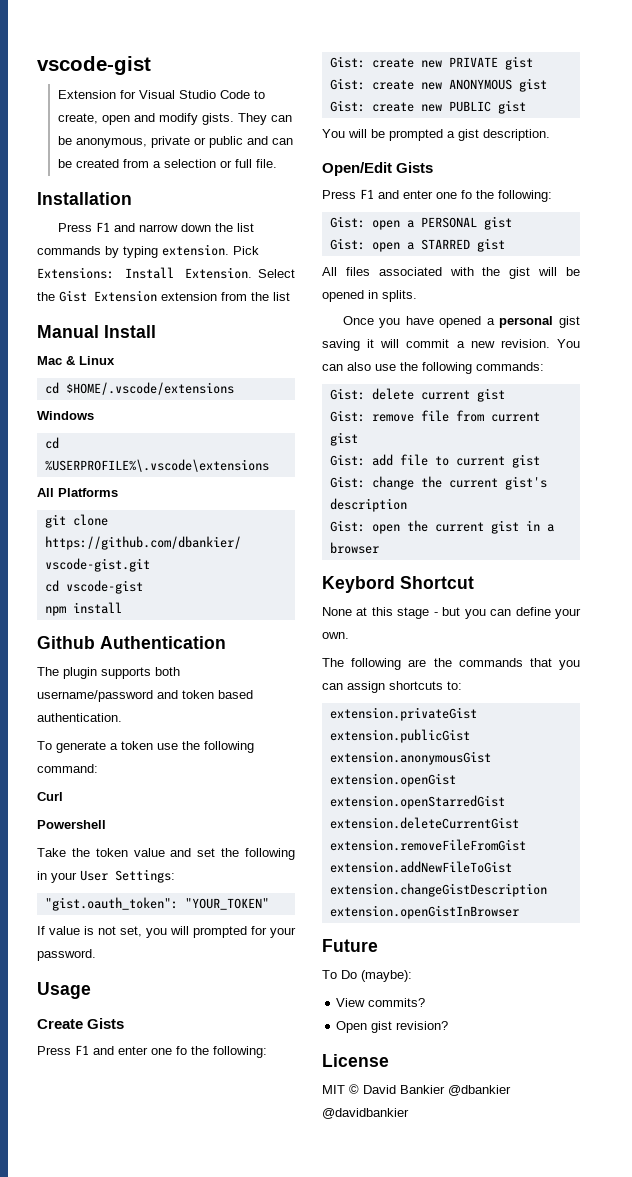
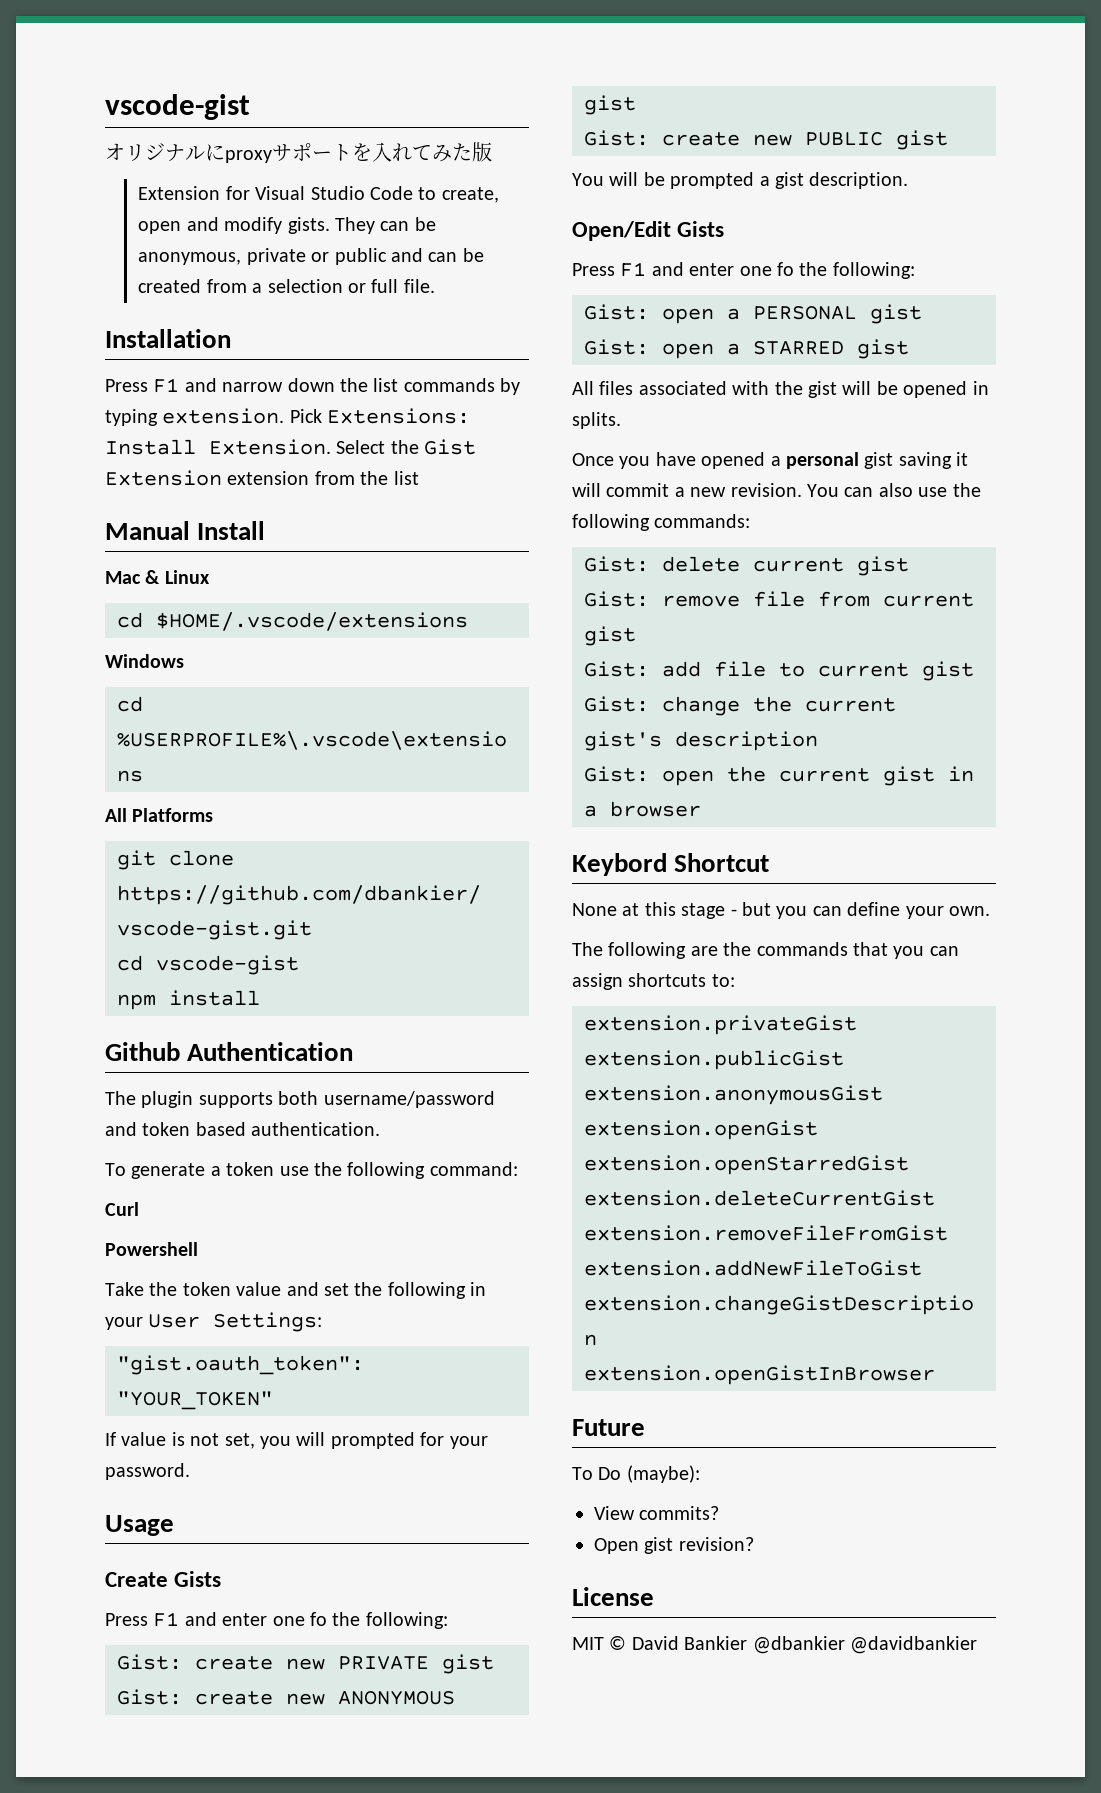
[37,56,151,75] vscode-gist -> [105,94,250,120] [105,142,492,163] vscode-gist // オリジナルにproxyサポートを入れてみた版

